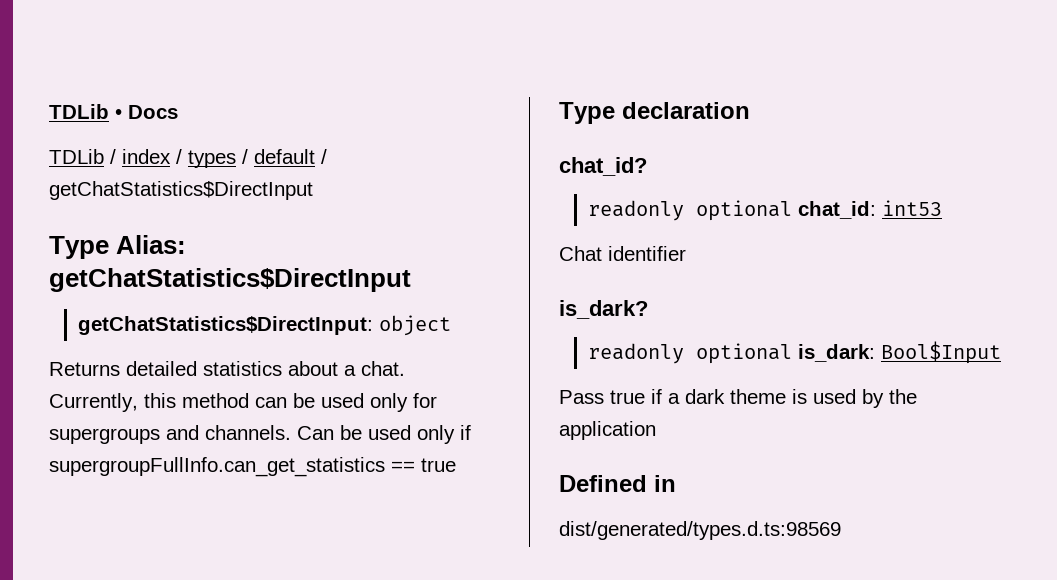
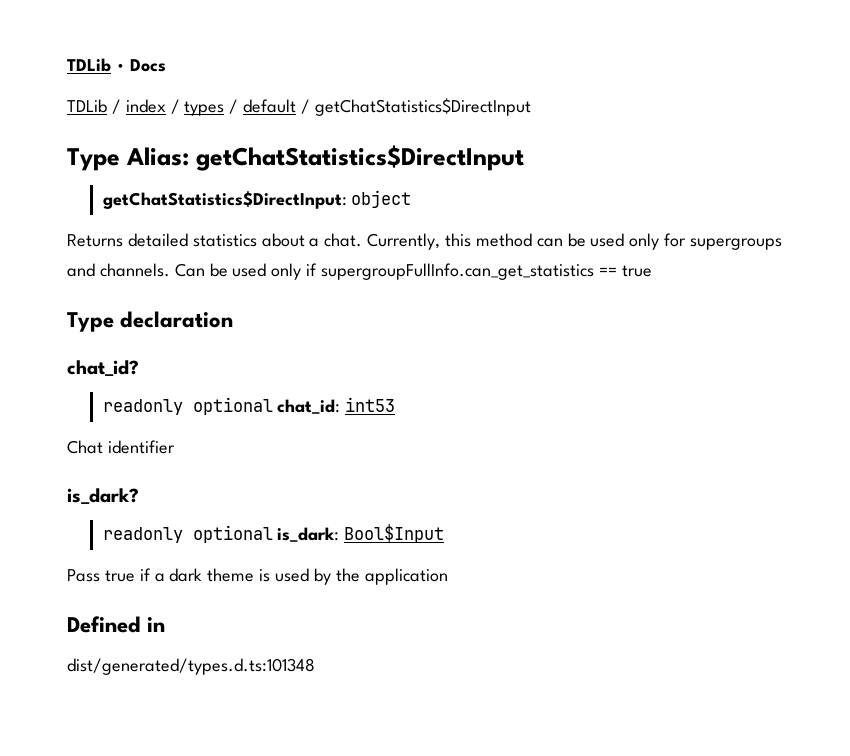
[559,521,841,540] dist/generated/types.d.ts:98569 -> [67,658,315,675] dist/generated/types.d.ts:101348

